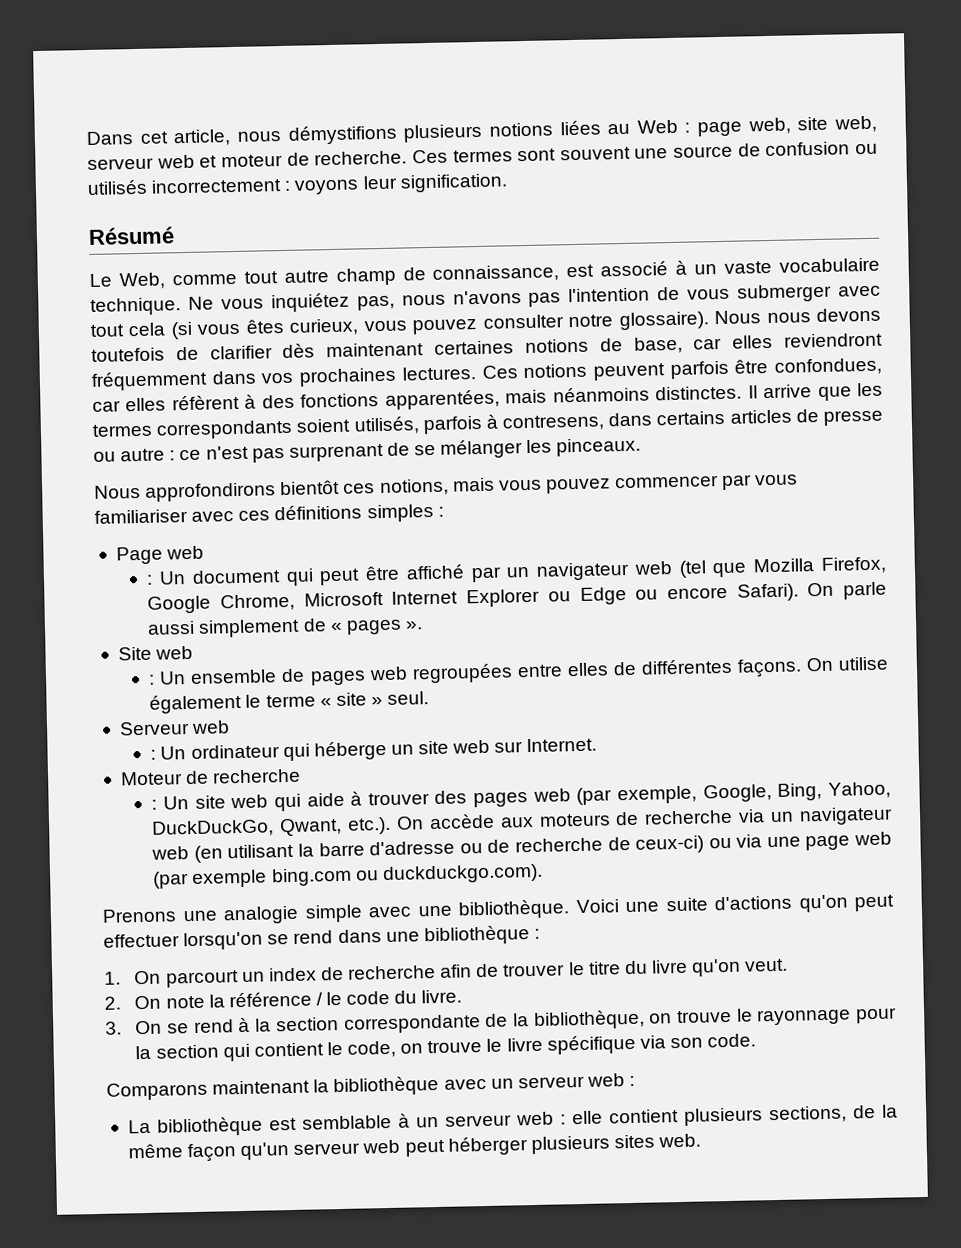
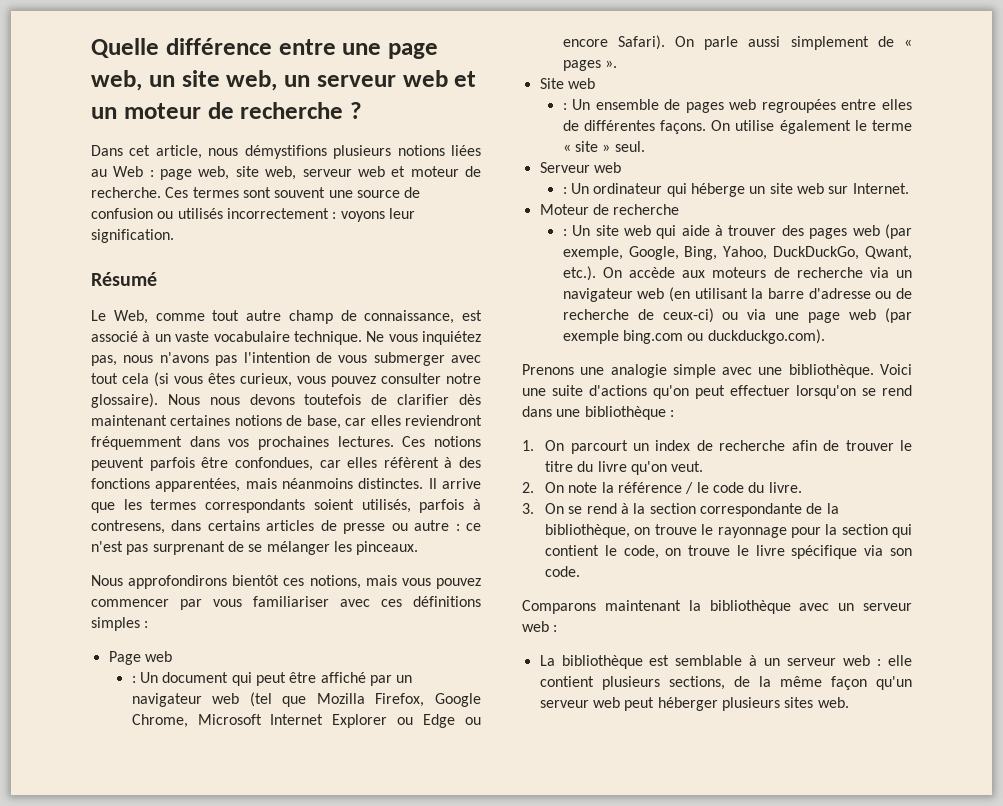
(86, 138) none -> [91,38,438,59] [91,70,477,91] [91,102,362,119] Quelle différence entre une page web, un site web, un serveur web et un moteur de recherche ? //

